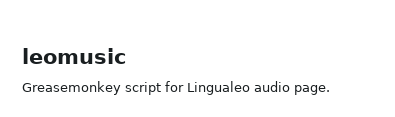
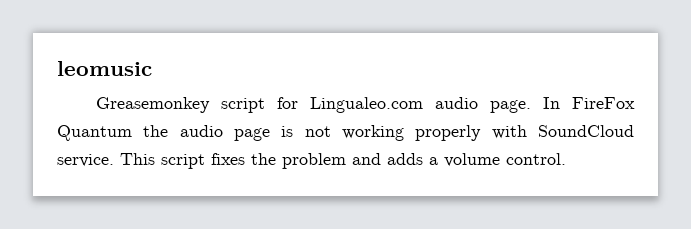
[187,81,250,95] Lingualeo -> [309,97,423,113] Lingualeo.com
(330, 90) none -> [542,97,635,109] [57,125,634,141] [57,153,566,169] In FireFox Quantum the audio page is not working properly with SoundCloud service. This script fixes the problem and adds a volume control.

